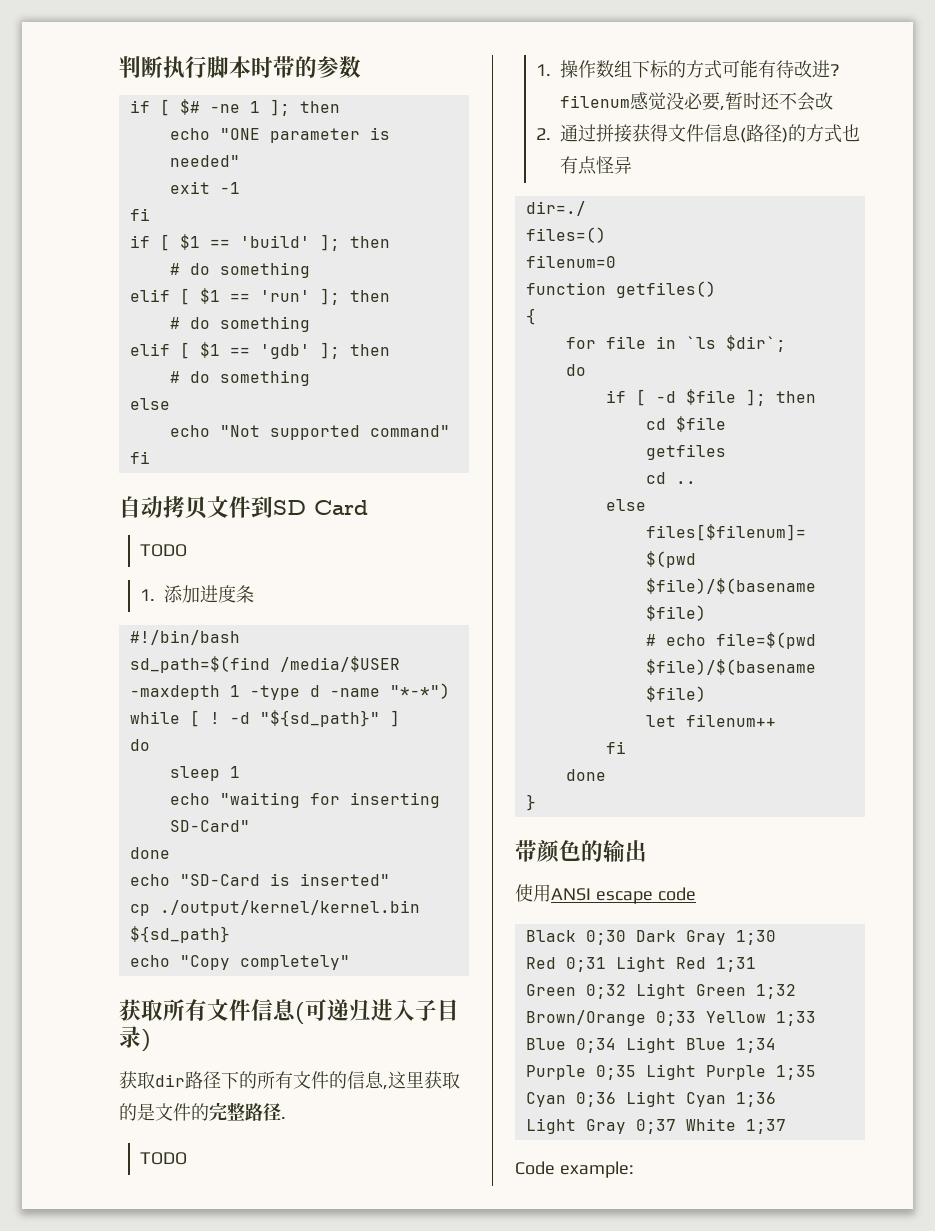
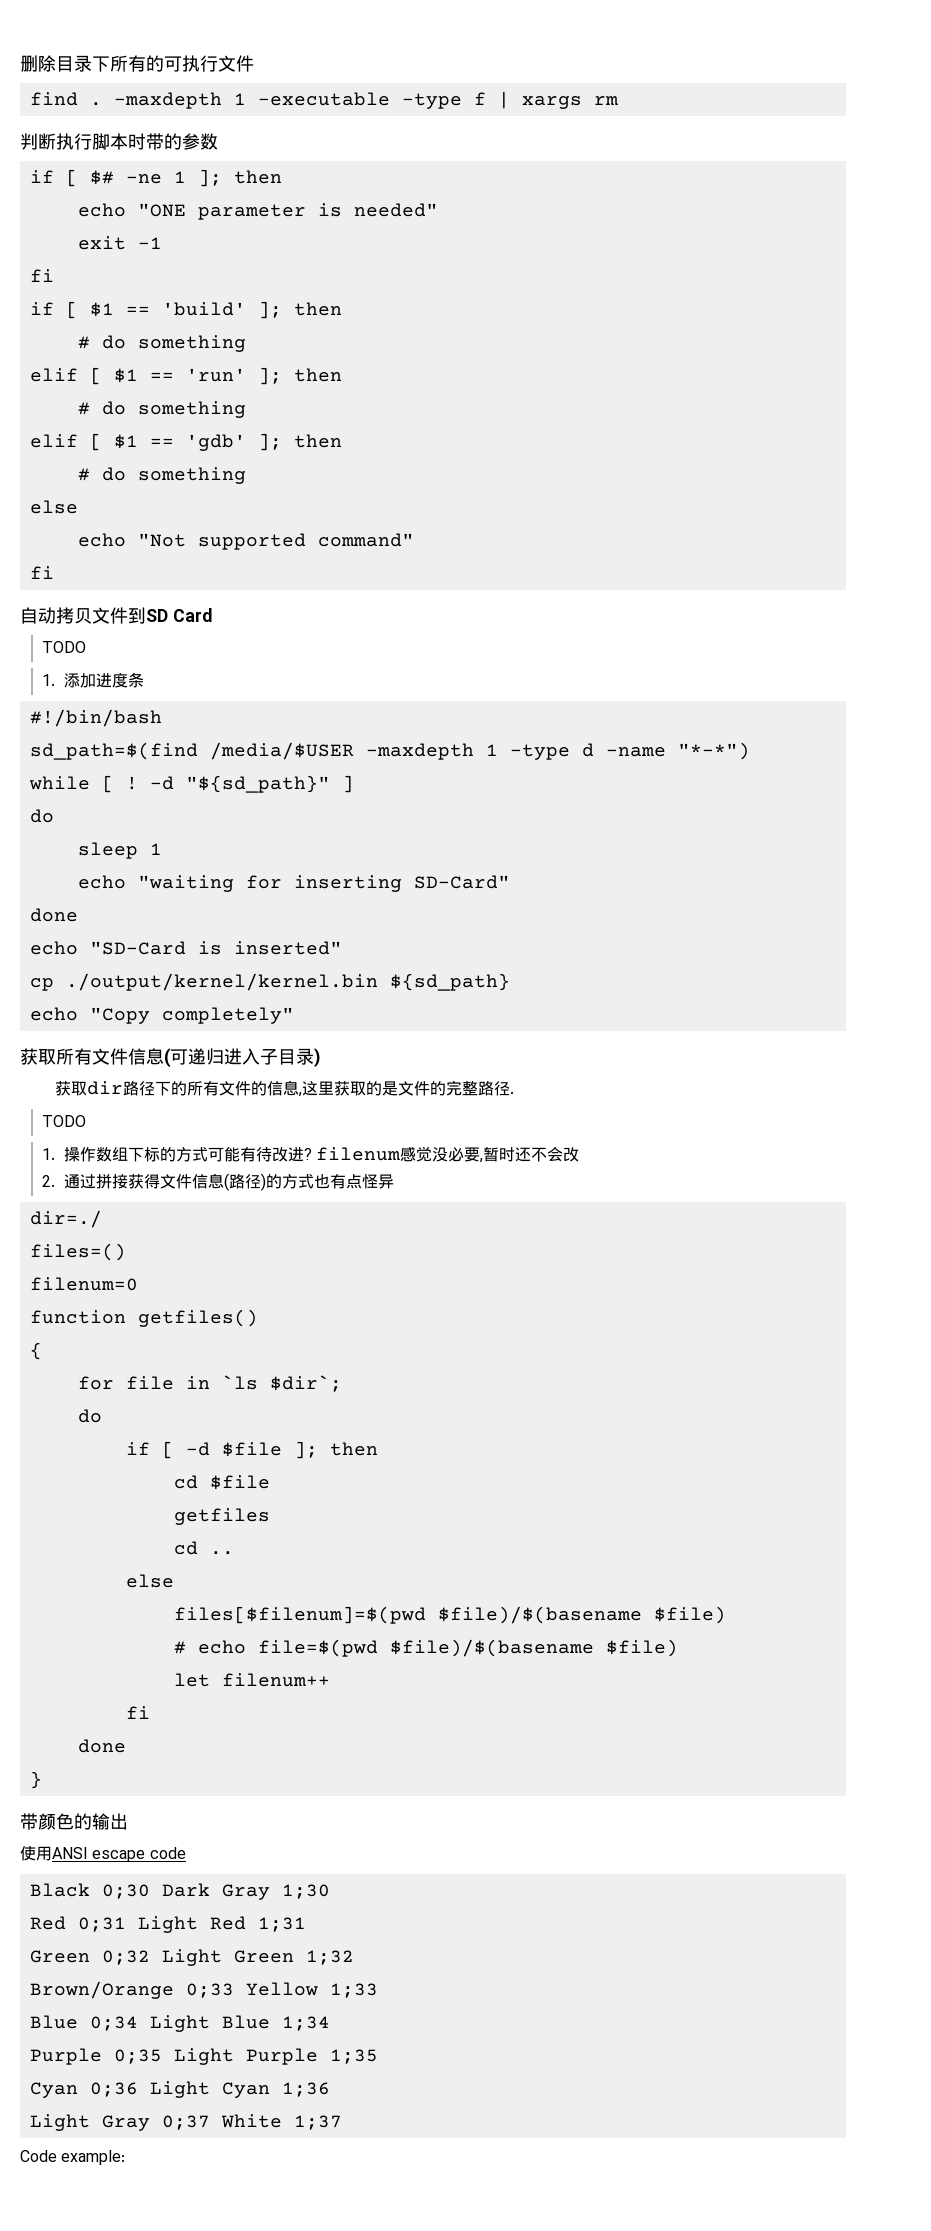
(119, 67) none -> [20,55,254,72] [29,91,618,109] 删除目录下所有的可执行文件 // find . -maxdepth 1 -executable -type f | xargs rm //

